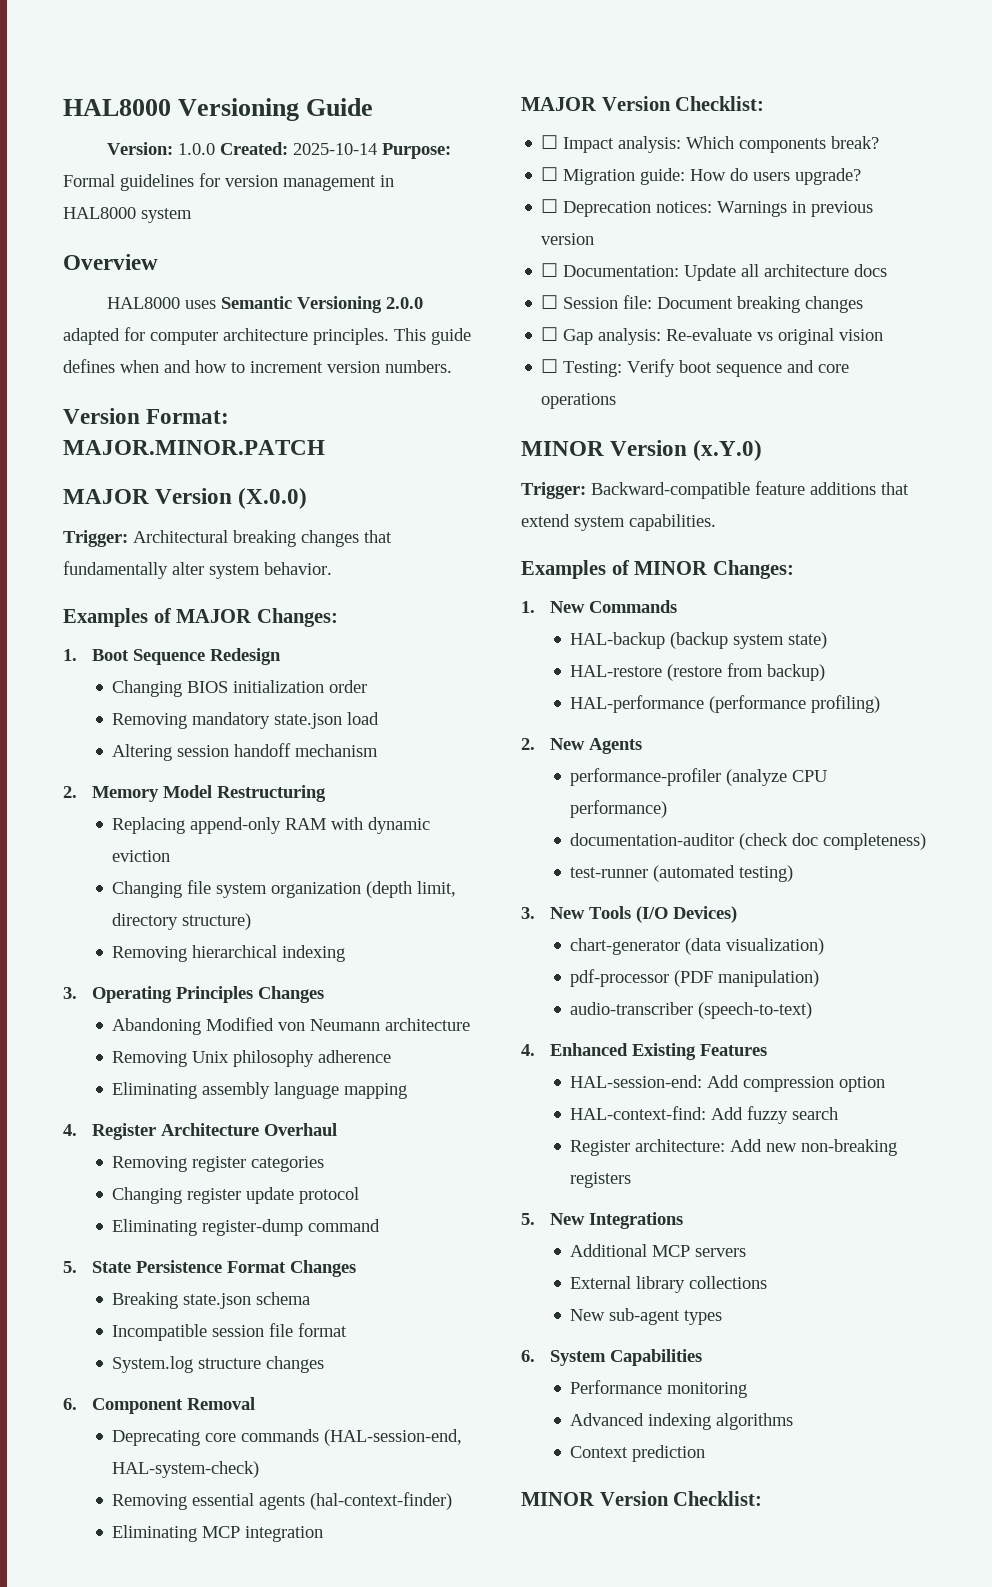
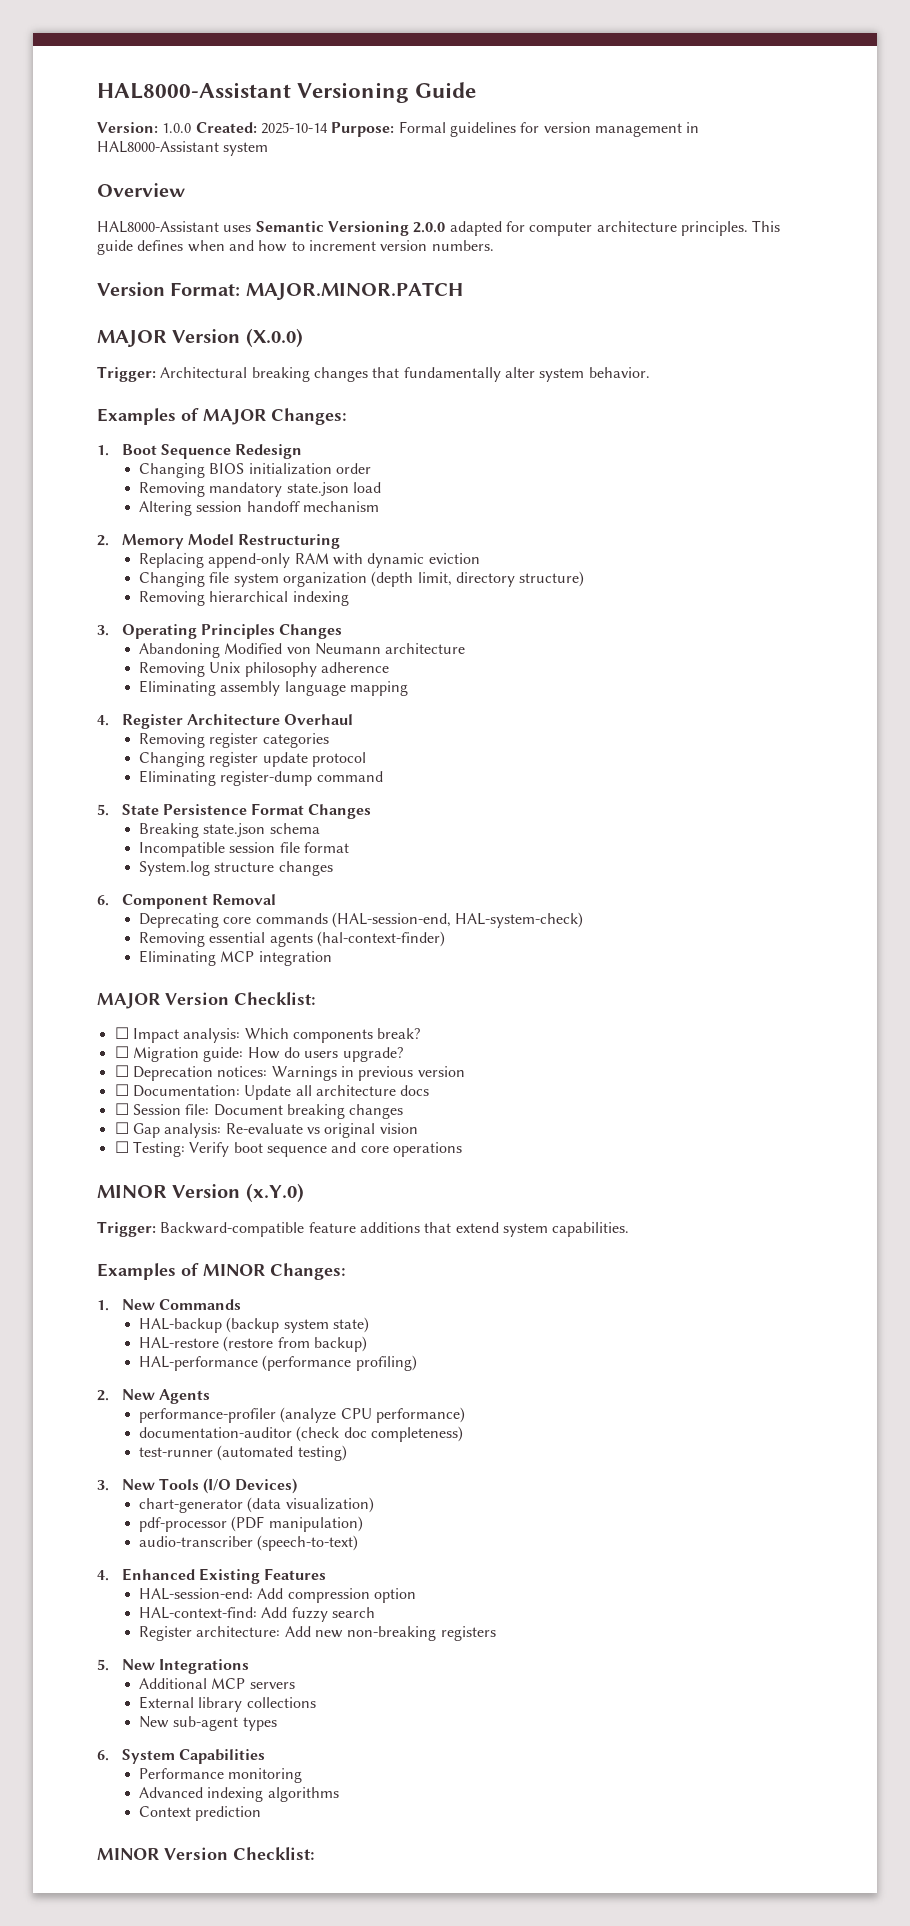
[63,99,171,116] HAL8000 -> [97,82,291,99] HAL8000-Assistant
[63,207,136,219] HAL8000 -> [97,141,219,153] HAL8000-Assistant
[106,297,180,309] HAL8000 -> [97,221,219,233] HAL8000-Assistant

